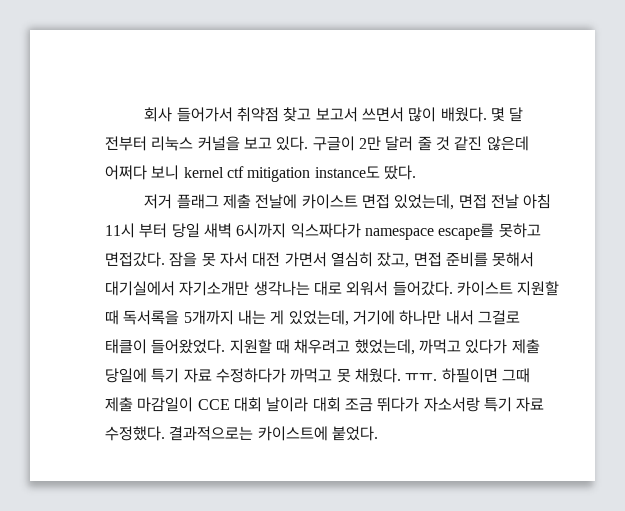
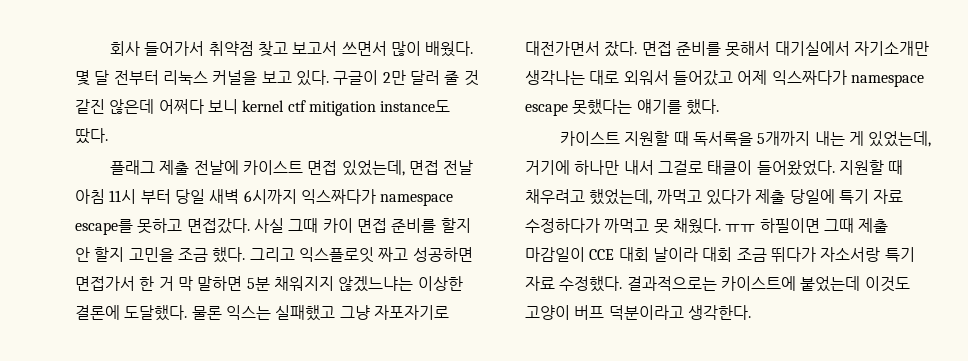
[144,194,173,209] 저거 -> (108, 136) none
[169,252,410,268] 잠을 못 자서 대전 가면서 열심히 잤고, -> [253,218,471,233] [75,247,473,263] [75,276,463,292] [75,305,449,321] [525,41,638,57] 사실 그때 카이 면접 준비를 할지 안 할지 고민을 조금 했다. 그리고 익스플로잇 짜고 성공하면 면접가서 한 거 막 말하면 5분 채워지지 않겠느냐는 이상한 결론에 도달했다. 물론 익스는 실패했고 그냥 자포자기로 대전가면서 잤다.
[392,281,453,296] 들어갔다. -> [672,70,924,87] [525,99,719,116] 들어갔고 어제 익스짜다가 namespace escape 못했다는 얘기를 했다. //
[405,373,438,381] ㅠㅠ. -> [725,224,756,232] ㅠㅠ
[331,426,378,441] 붙었다. -> [800,276,910,292] [525,305,751,320] 붙었는데 이것도 고양이 버프 덕분이라고 생각한다.

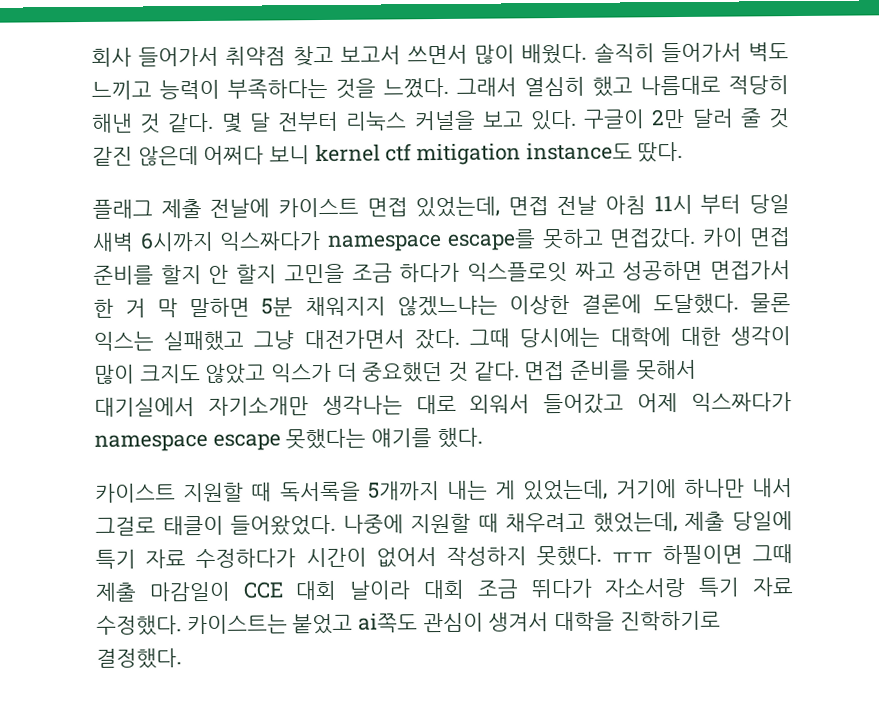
(474, 49) none -> [593,42,789,63] [91,75,789,100] [91,112,215,134] 솔직히 들어가서 벽도 느끼고 능력이 부족하다는 것을 느꼈다. 그래서 열심히 했고 나름대로 적당히 해낸 것 같다.
[253,218,319,233] 사실 그때 -> (696, 238) none
[212,247,295,263] 했다. 그리고 -> [399,262,461,283] 하다가
[373,305,449,320] 자포자기로 -> (295, 340) none
(638, 49) none -> [469,326,791,348] [94,361,520,384] 그때 당시에는 대학에 대한 생각이 많이 크지도 않았고 익스가 더 중요했던 것 같다.
(835, 168) none -> [342,514,404,534] 나중에
[656,189,751,205] 까먹고 있다가 -> (678, 522) none
[604,218,721,234] 까먹고 못 채웠다. -> [305,545,603,568] 시간이 없어서 작성하지 못했다.
[626,276,910,292] [525,305,751,320] 결과적으로는 카이스트에 붙었는데 이것도 고양이 버프 덕분이라고 생각한다. -> [186,610,721,635] [96,648,182,669] 카이스트는 붙었고 ai쪽도 관심이 생겨서 대학을 진학하기로 결정했다.

